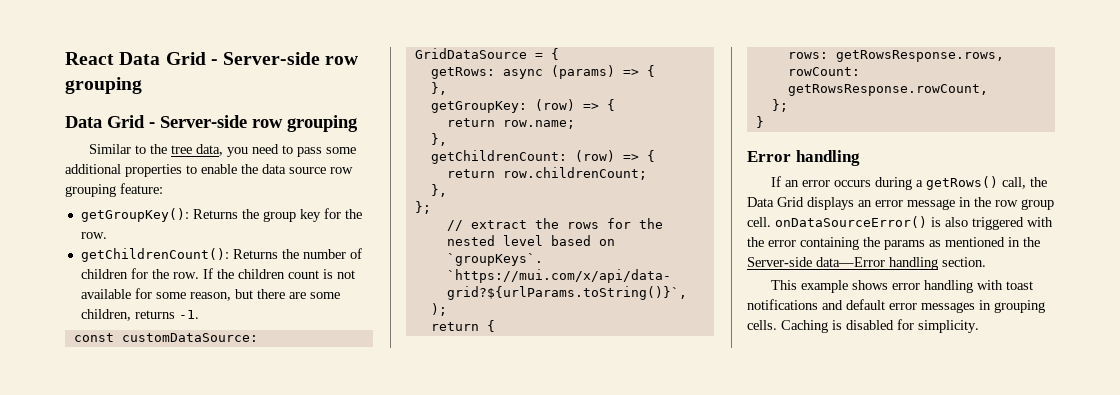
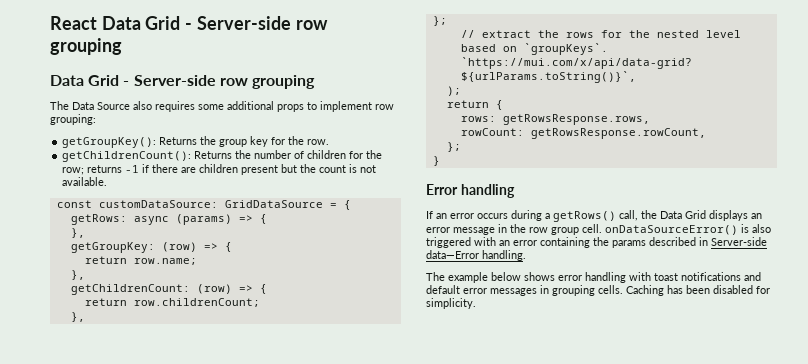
[89,144,357,157] [65,164,353,177] [65,183,163,197] Similar to the tree data, you need to pass some additional properties to enable the data source row grouping feature: -> [50,101,394,112] [50,114,96,125] The Data Source also requires some additional props to implement row grouping:
[172,268,355,279] [80,288,340,301] [80,309,199,321] row. If the children count is not available for some reason, but there are some children, returns -1. -> [62,164,377,175] [62,177,108,186] row; returns -1 if there are children present but the count is not available.
[747,237,764,247] the -> [499,240,510,246] an
[929,237,1040,247] [747,257,986,270] [771,280,849,293] as mentioned in the Server-side data—Error handling section. // This example -> [649,237,767,246] [426,250,526,261] [426,272,521,283] described in Server-side data—Error handling. // The example below
[832,320,842,330] is -> [667,285,710,294] has been

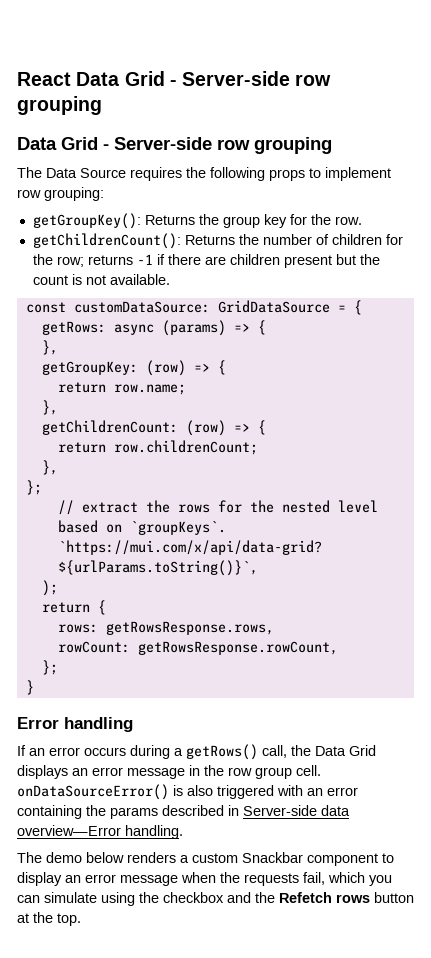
[133,101,274,112] also requires some additional -> [130,167,265,181] requires the following
[426,250,479,259] data—Error -> [321,805,350,816] [17,825,121,836] data overview—Error
[448,272,761,283] [426,285,770,296] [426,298,476,309] example below shows error handling with toast notifications and default error messages in grouping cells. Caching has been disabled for simplicity. -> [46,852,394,866] [17,872,392,886] [17,892,414,906] [17,912,81,926] demo below renders a custom Snackbar component to display an error message when the requests fail, which you can simulate using the checkbox and the Refetch rows button at the top.

